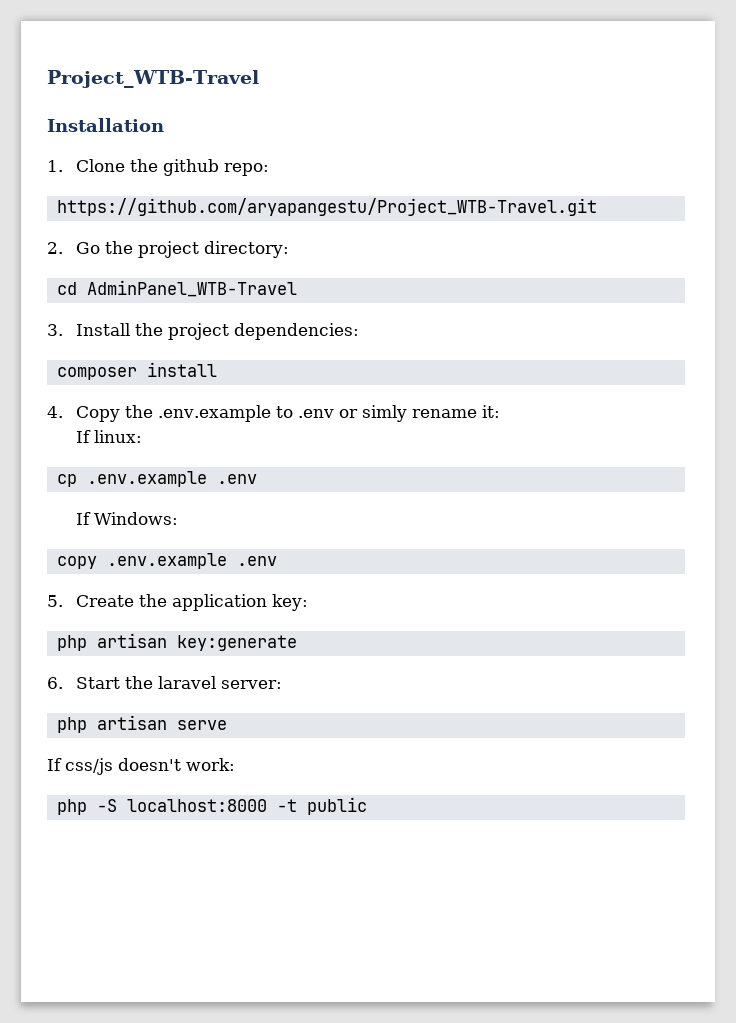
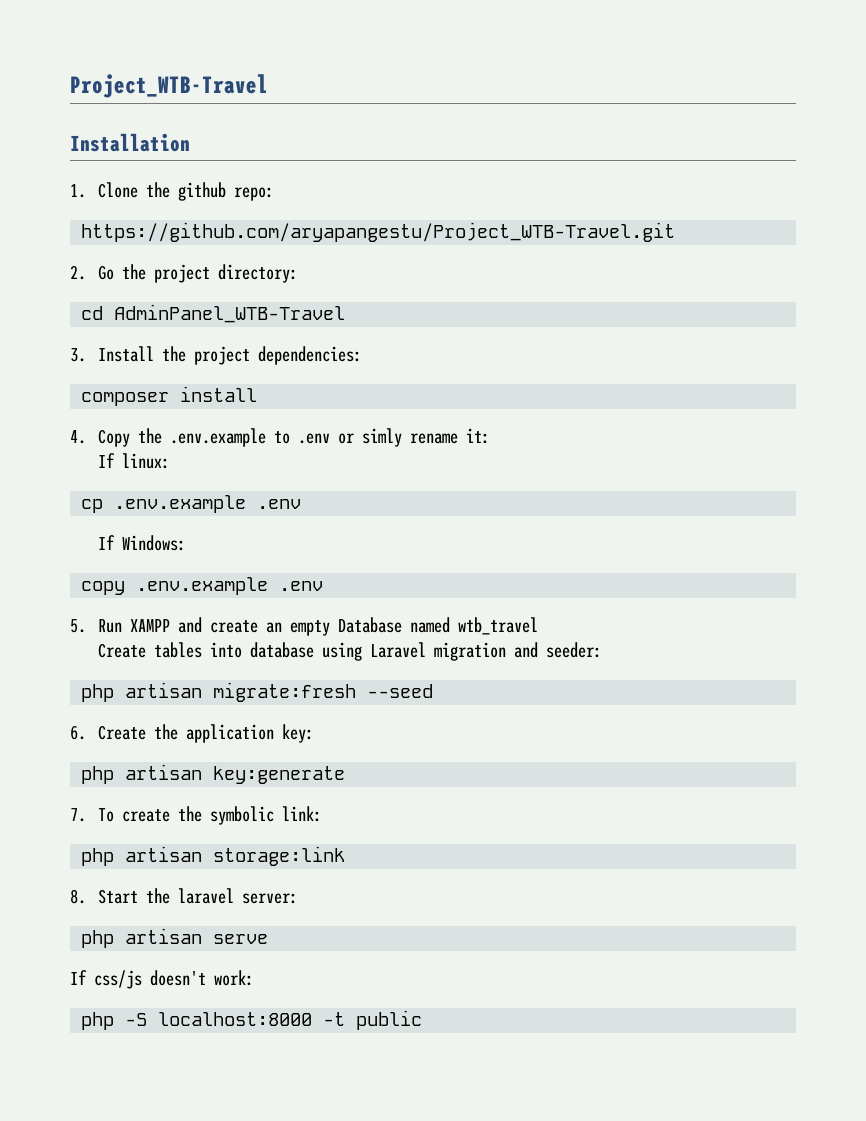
(63, 601) none -> [98,617,539,636] [98,642,603,661] [81,682,434,702] [70,725,86,740] Run XAMPP and create an empty Database named wtb_travel // Create tables into database using Laravel migration and seeder: // php artisan migrate:fresh --seed // 6.
[47,677,63,689] 6. -> [70,806,323,825] [81,846,346,866] [70,889,86,904] 7. To create the symbolic link: // php artisan storage:link // 8.

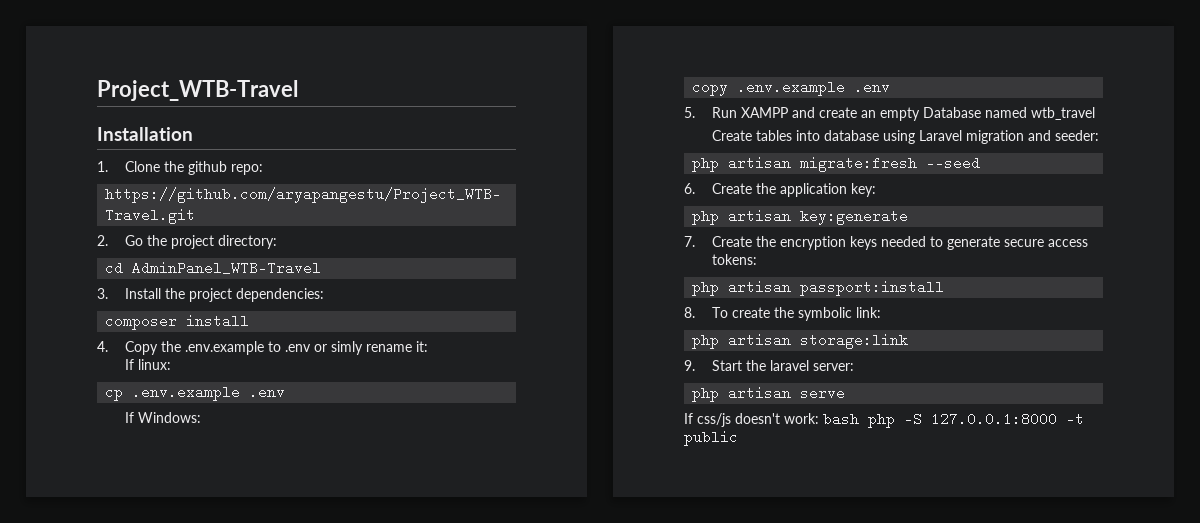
(86, 815) none -> [711,236,1088,250] [711,254,757,265] [692,280,945,296] [684,307,695,318] Create the encryption keys needed to generate secure access tokens: // php artisan passport:install // 8.
[70,889,86,904] 8. -> [684,360,695,371] 9.
(254, 978) // -> [823,412,859,426] bash
[158,1012,313,1026] localhost:8000 -> [931,412,1057,426] 127.0.0.1:8000

